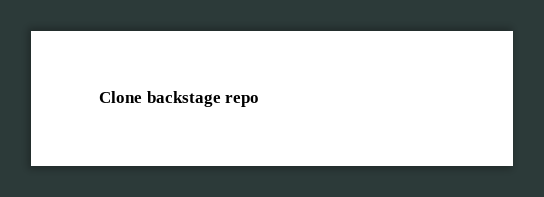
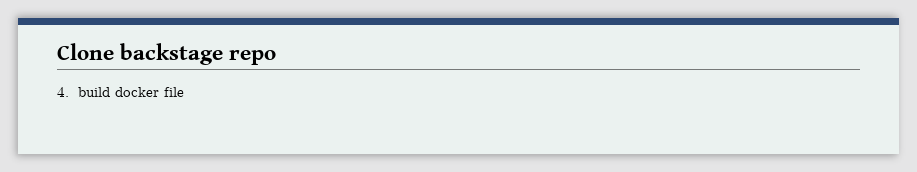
(260, 101) none -> [57,87,184,97] // 4. build docker file

